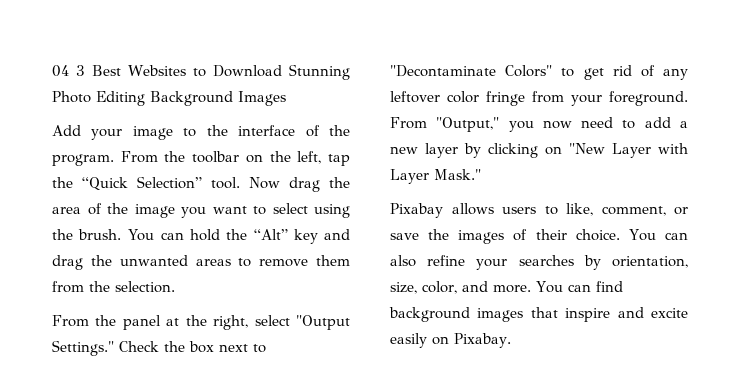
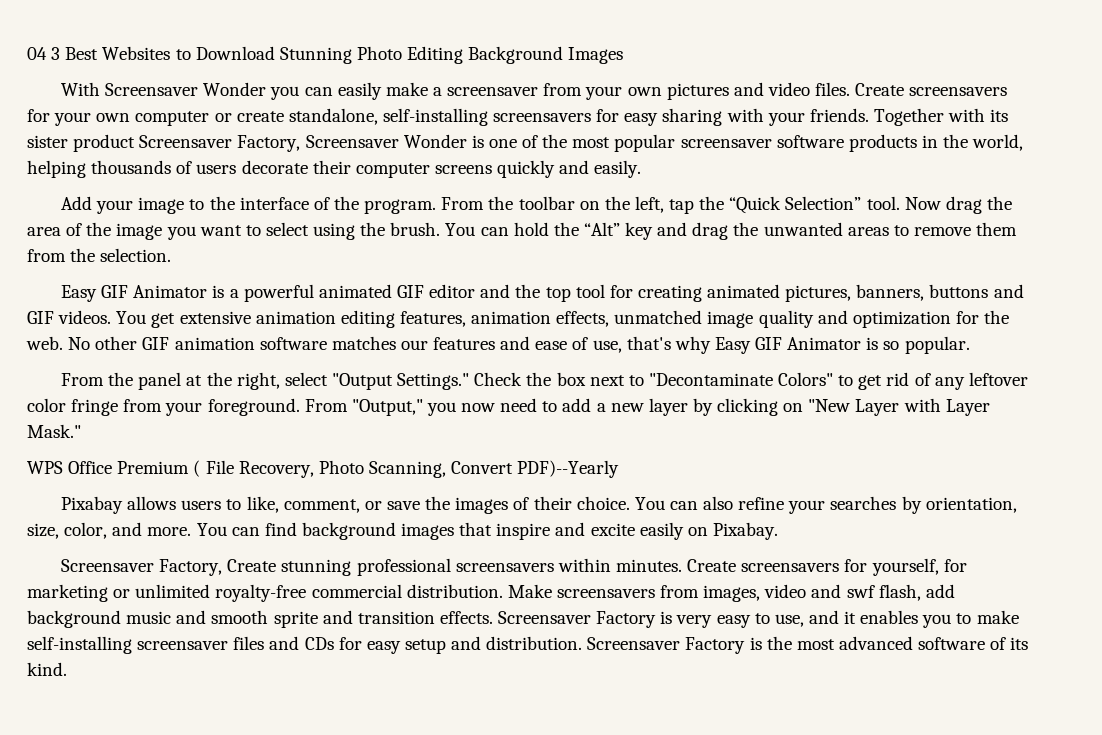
(286, 98) none -> [61,82,1008,100] [27,108,1009,126] [27,134,1024,152] [27,160,642,178] // With Screensaver Wonder you can easily make a screensaver from your own pictures and video files. Create screensavers for your own computer or create standalone, self-installing screensavers for easy sharing with your friends. Together with its sister product Screensaver Factory, Screensaver Wonder is one of the most popular screensaver software products in the world, helping thousands of users decorate their computer screens quickly and easily.
(175, 287) none -> [61,284,1024,302] [27,310,1010,328] [26,336,970,354] // Easy GIF Animator is a powerful animated GIF editor and the top tool for creating animated pictures, banners, buttons and GIF videos. You get extensive animation editing features, animation effects, unmatched image quality and optimization for the web. No other GIF animation software matches our features and ease of use, that's why Easy GIF Animator is so popular.
(481, 174) none -> [27,460,620,478] // WPS Office Premium ( File Recovery, Photo Scanning, Convert PDF)--Yearly
(511, 340) none -> [61,558,967,576] [27,584,955,602] [27,610,1019,628] [27,636,1029,654] [27,662,67,676] // Screensaver Factory, Create stunning professional screensavers within minutes. Create screensavers for yourself, for marketing or unlimited royalty-free commercial distribution. Make screensavers from images, video and swf flash, add background music and smooth sprite and transition effects. Screensaver Factory is very easy to use, and it enables you to make self-installing screensaver files and CDs for easy setup and distribution. Screensaver Factory is the most advanced software of its kind.

